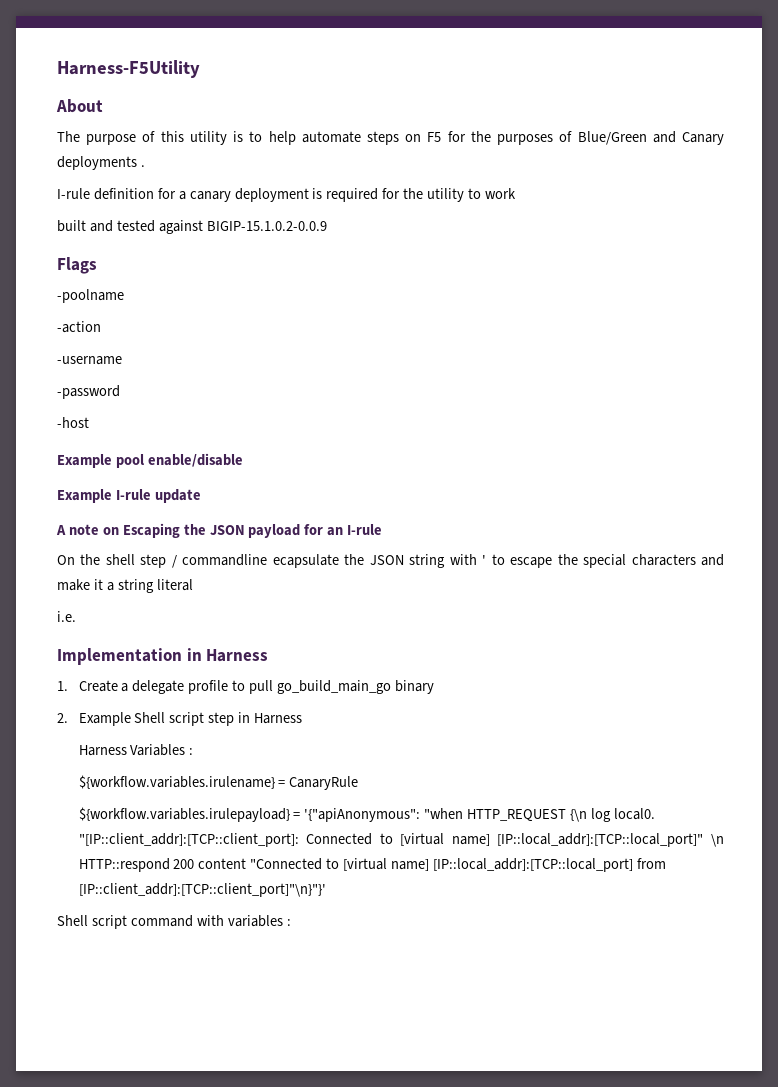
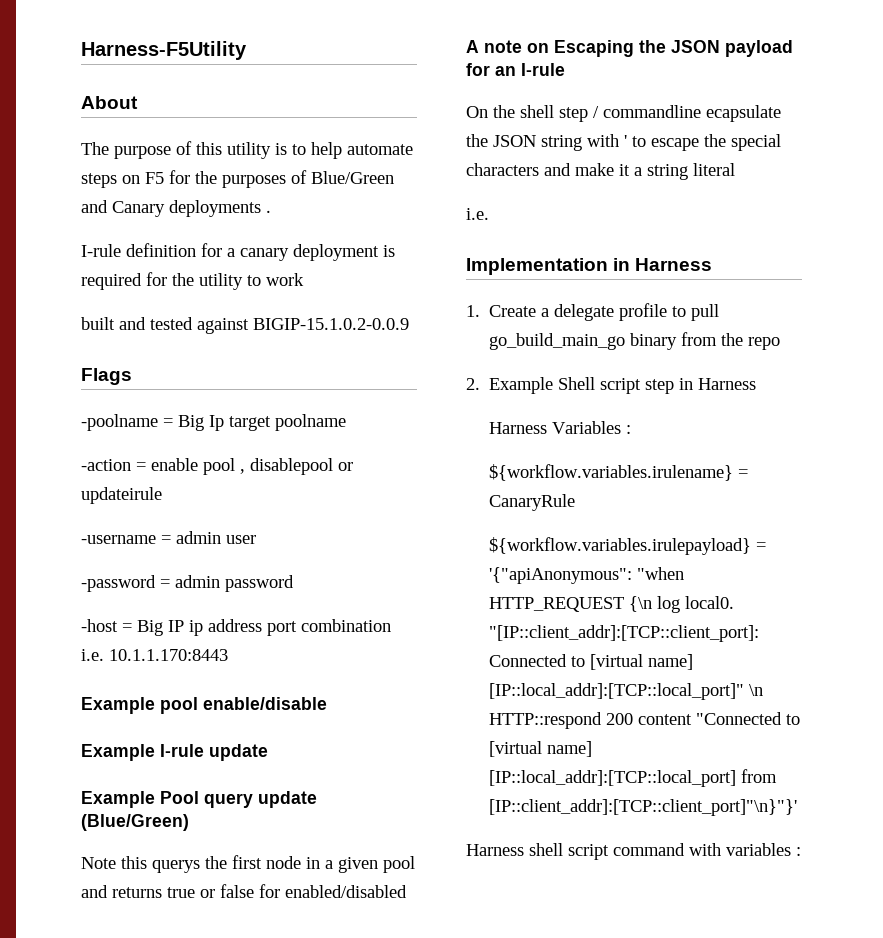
[57,321,101,333] [57,356,122,365] [57,385,120,399] [57,417,89,428] // -action // -username // -password // -host -> [163,414,346,431] [81,458,353,475] [81,487,162,504] [81,531,256,544] [81,575,294,592] [81,619,391,636] [81,649,228,661] = Big Ip target poolname // -action = enable pool , disablepool or updateirule // -username = admin user // -password = admin password // -host = Big IP ip address port combination i.e. 10.1.1.170:8443
(201, 496) none -> [81,791,317,808] [81,814,189,831] [81,855,415,873] [81,884,407,898] // Example Pool query update (Blue/Green) // Note this querys the first node in a given pool and returns true or false for enabled/disabled
(434, 687) none -> [681,332,781,350] from the repo
[57,915,88,926] Shell -> [466,843,563,856] Harness shell

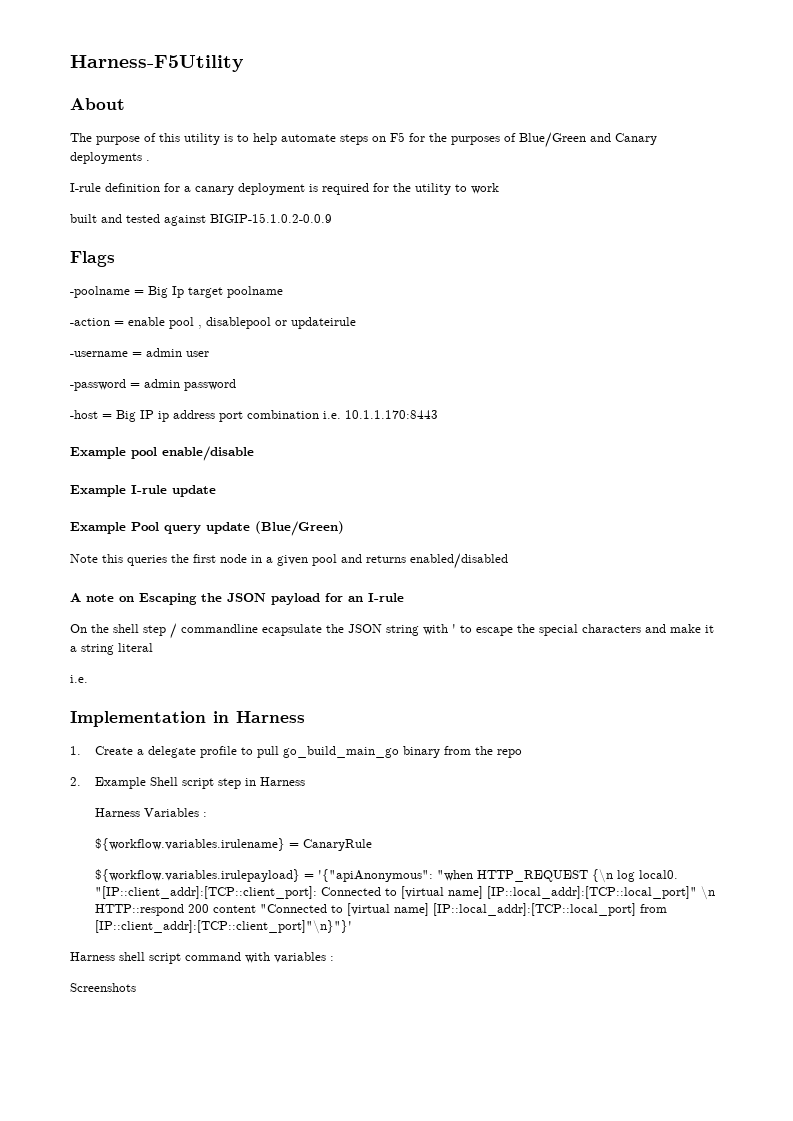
[152,860,200,873] querys -> [127,555,167,566] queries
[167,884,280,898] true or false for -> (406, 559) none
(801, 851) none -> [70,983,136,992] // Screenshots

